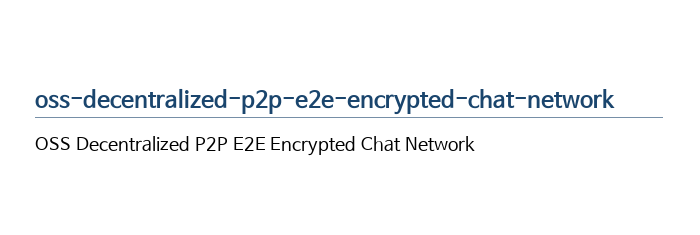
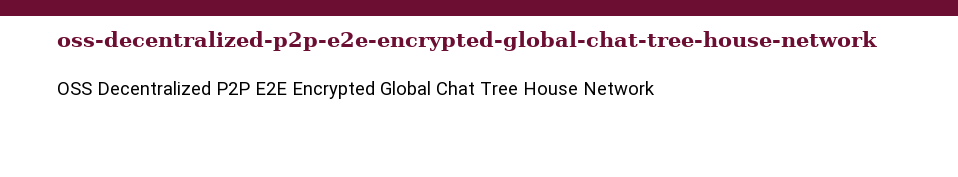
[35,88,615,115] oss-decentralized-p2p-e2e-encrypted-chat-network -> [57,31,877,51] oss-decentralized-p2p-e2e-encrypted-global-chat-tree-house-network
[361,136,402,152] Chat -> [380,81,578,95] Global Chat Tree House

